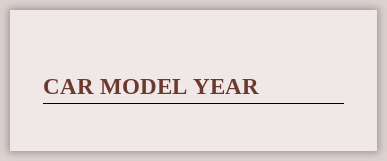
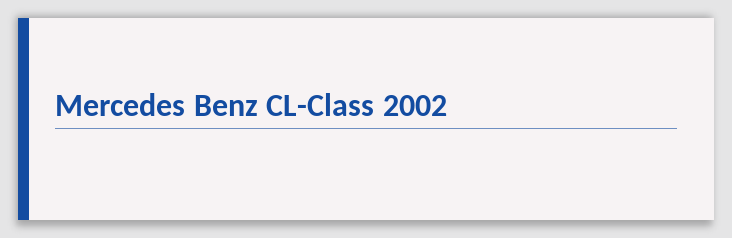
[43,79,260,94] CAR MODEL YEAR -> [55,93,447,116] Mercedes Benz CL-Class 2002

